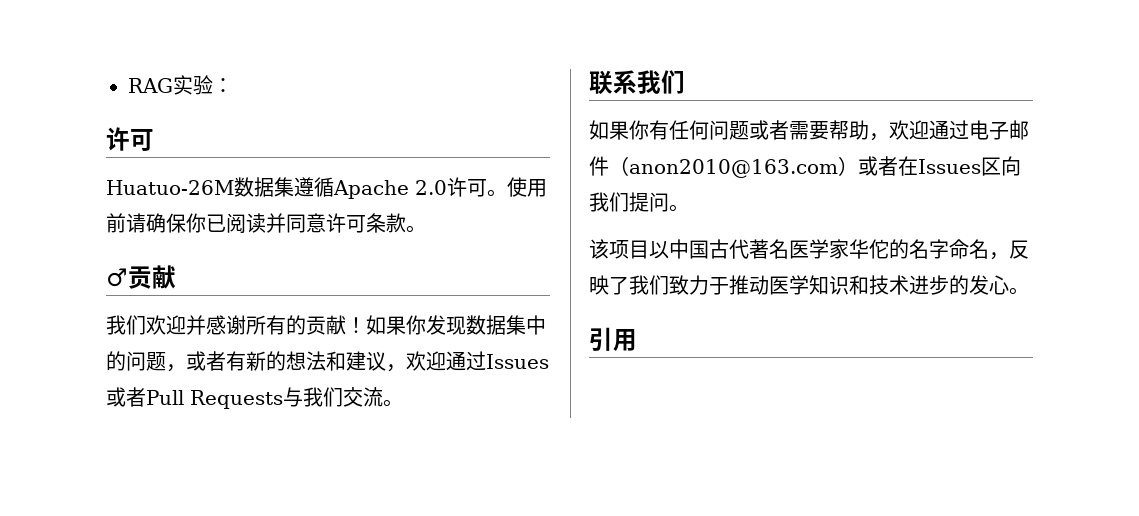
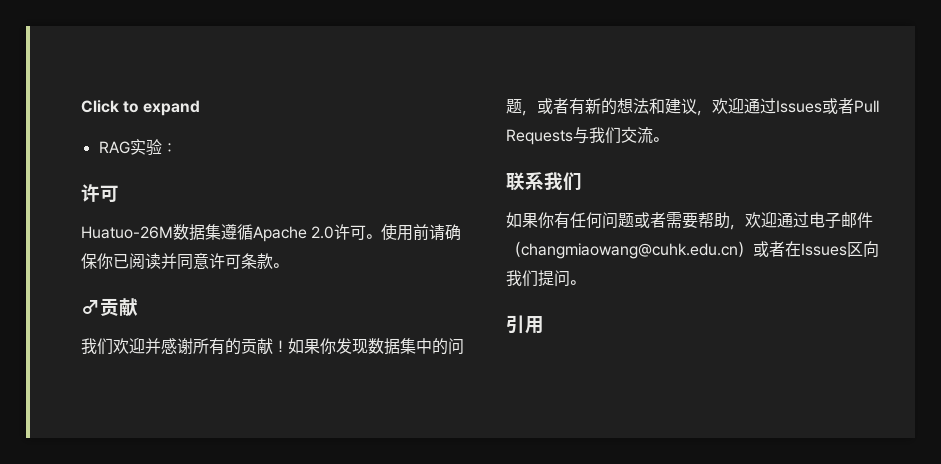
(128, 85) none -> [81,100,200,116] Click to expand //
[629,159,838,178] anon2010@163.com -> [521,243,738,259] changmiaowang@cuhk.edu.cn
[589,239,1029,260] [589,275,1029,295] // 该项目以中国古代著名医学家华佗的名字命名，反映了我们致力于推动医学知识和技术进步的发心。 -> (585, 282) none

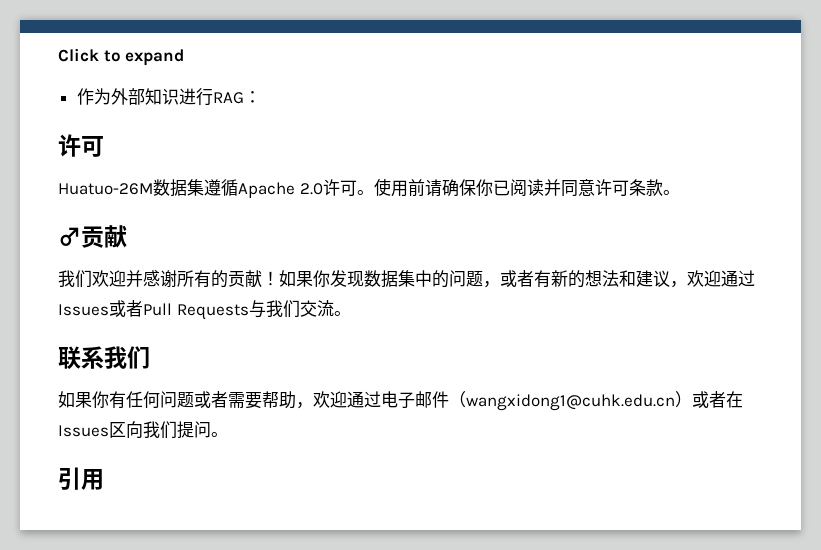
[98,139,162,155] RAG实验 -> [76,88,244,106] 作为外部知识进行RAG
[521,243,738,259] changmiaowang@cuhk.edu.cn -> [466,394,675,411] wangxidong1@cuhk.edu.cn

